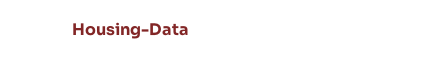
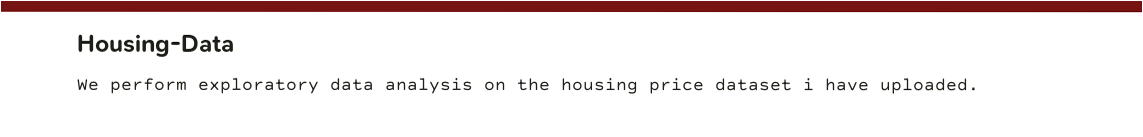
(189, 30) none -> [76,77,979,95] // We perform exploratory data analysis on the housing price dataset i have uploaded.

